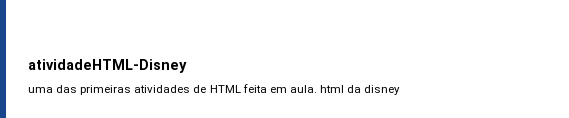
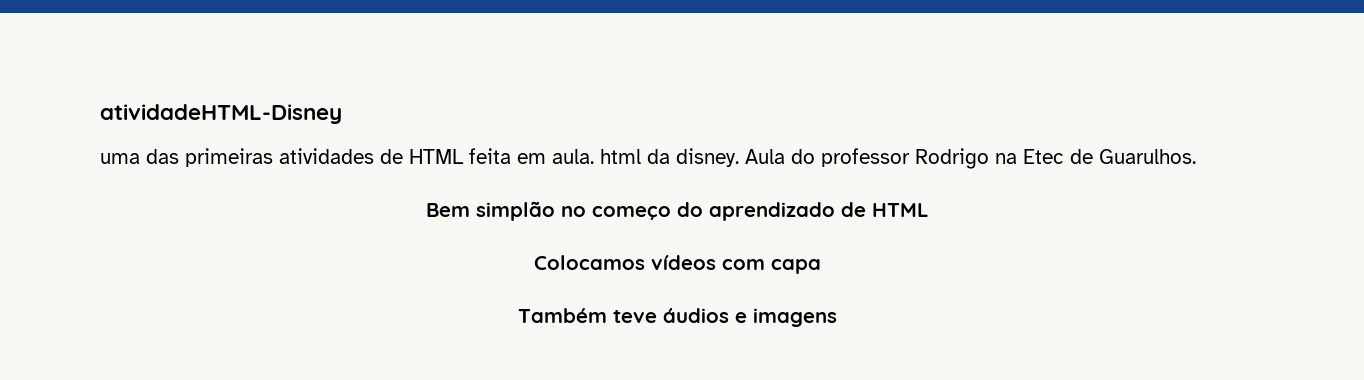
[364,85,401,95] disney -> [676,148,1196,169] [425,201,929,221] [533,255,821,274] [517,308,837,327] disney. Aula do professor Rodrigo na Etec de Guarulhos. // Bem simplão no começo do aprendizado de HTML // Colocamos vídeos com capa // Também teve áudios e imagens

